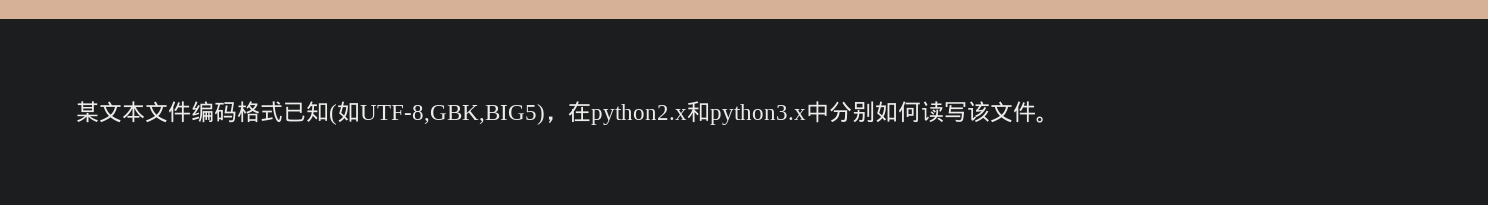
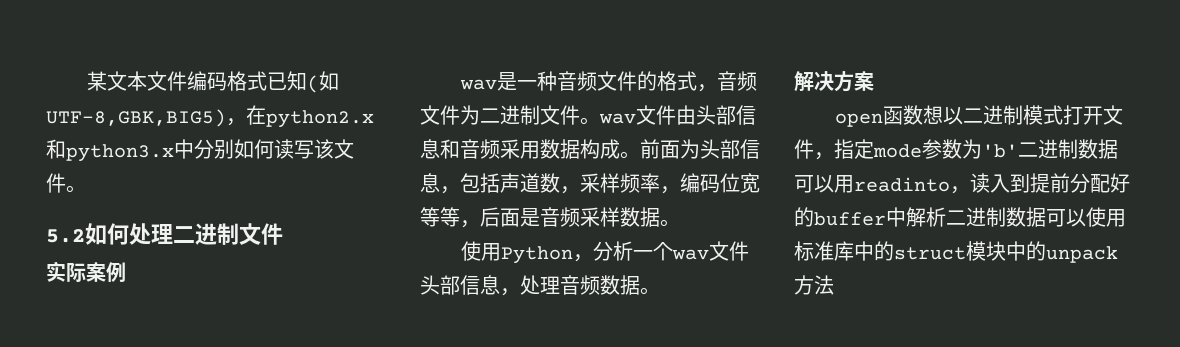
(1059, 119) none -> [46,223,283,245] [46,261,126,282] [459,71,757,92] [420,105,756,125] [420,139,760,159] [420,173,760,194] [420,207,680,228] [460,241,749,264] [420,275,660,296] [794,71,874,92] [834,105,1123,127] [794,139,1118,160] [794,173,1130,194] [794,207,1126,227] [794,241,1118,263] [794,275,834,295] // 5.2如何处理二进制文件 // 实际案例 // wav是一种音频文件的格式，音频文件为二进制文件。wav文件由头部信息和音频采用数据构成。前面为头部信息，包括声道数，采样频率，编码位宽等等，后面是音频采样数据。 // 使用Python，分析一个wav文件头部信息，处理音频数据。 // 解决方案 // open函数想以二进制模式打开文件，指定mode参数为'b'二进制数据可以用readinto，读入到提前分配好的buffer中解析二进制数据可以使用标准库中的struct模块中的unpack方法

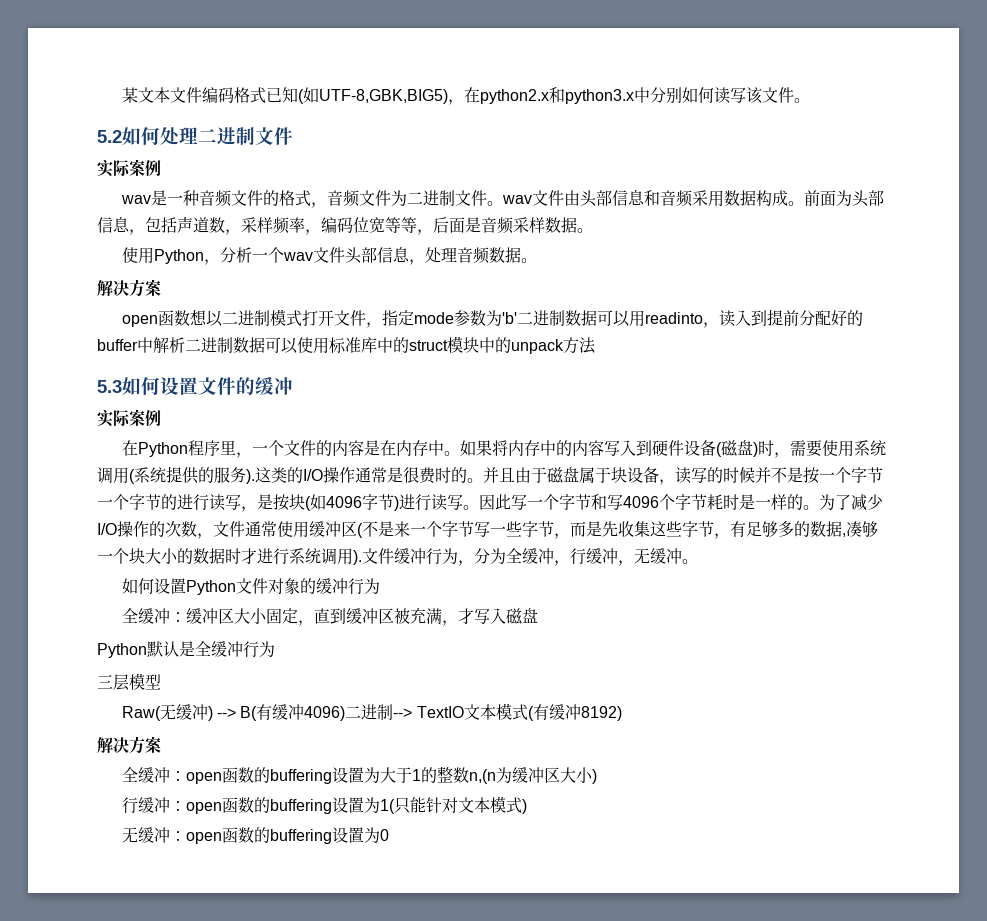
(834, 285) none -> [97,377,293,395] [97,409,161,427] [121,440,886,458] [97,466,883,485] [97,494,883,512] [97,521,878,539] [97,548,698,566] [121,578,380,595] [121,608,538,626] [97,641,275,658] [97,673,161,691] [121,703,622,721] [97,736,161,754] [121,766,597,784] [121,796,527,814] [121,827,389,844] // 5.3如何设置文件的缓冲 // 实际案例 // 在Python程序里，一个文件的内容是在内存中。如果将内存中的内容写入到硬件设备(磁盘)时，需要使用系统调用(系统提供的服务).这类的I/O操作通常是很费时的。并且由于磁盘属于块设备，读写的时候并不是按一个字节一个字节的进行读写，是按块(如4096字节)进行读写。因此写一个字节和写4096个字节耗时是一样的。为了减少I/O操作的次数，文件通常使用缓冲区(不是来一个字节写一些字节，而是先收集这些字节，有足够多的数据,凑够一个块大小的数据时才进行系统调用).文件缓冲行为，分为全缓冲，行缓冲，无缓冲。 // 如何设置Python文件对象的缓冲行为 // 全缓冲：缓冲区大小固定，直到缓冲区被充满，才写入磁盘 // Python默认是全缓冲行为 // 三层模型 // Raw(无缓冲) --> B(有缓冲4096)二进制--> TextIO文本模式(有缓冲8192) // 解决方案 // 全缓冲：open函数的buffering设置为大于1的整数n,(n为缓冲区大小) // 行缓冲：open函数的buffering设置为1(只能针对文本模式) // 无缓冲：open函数的buffering设置为0

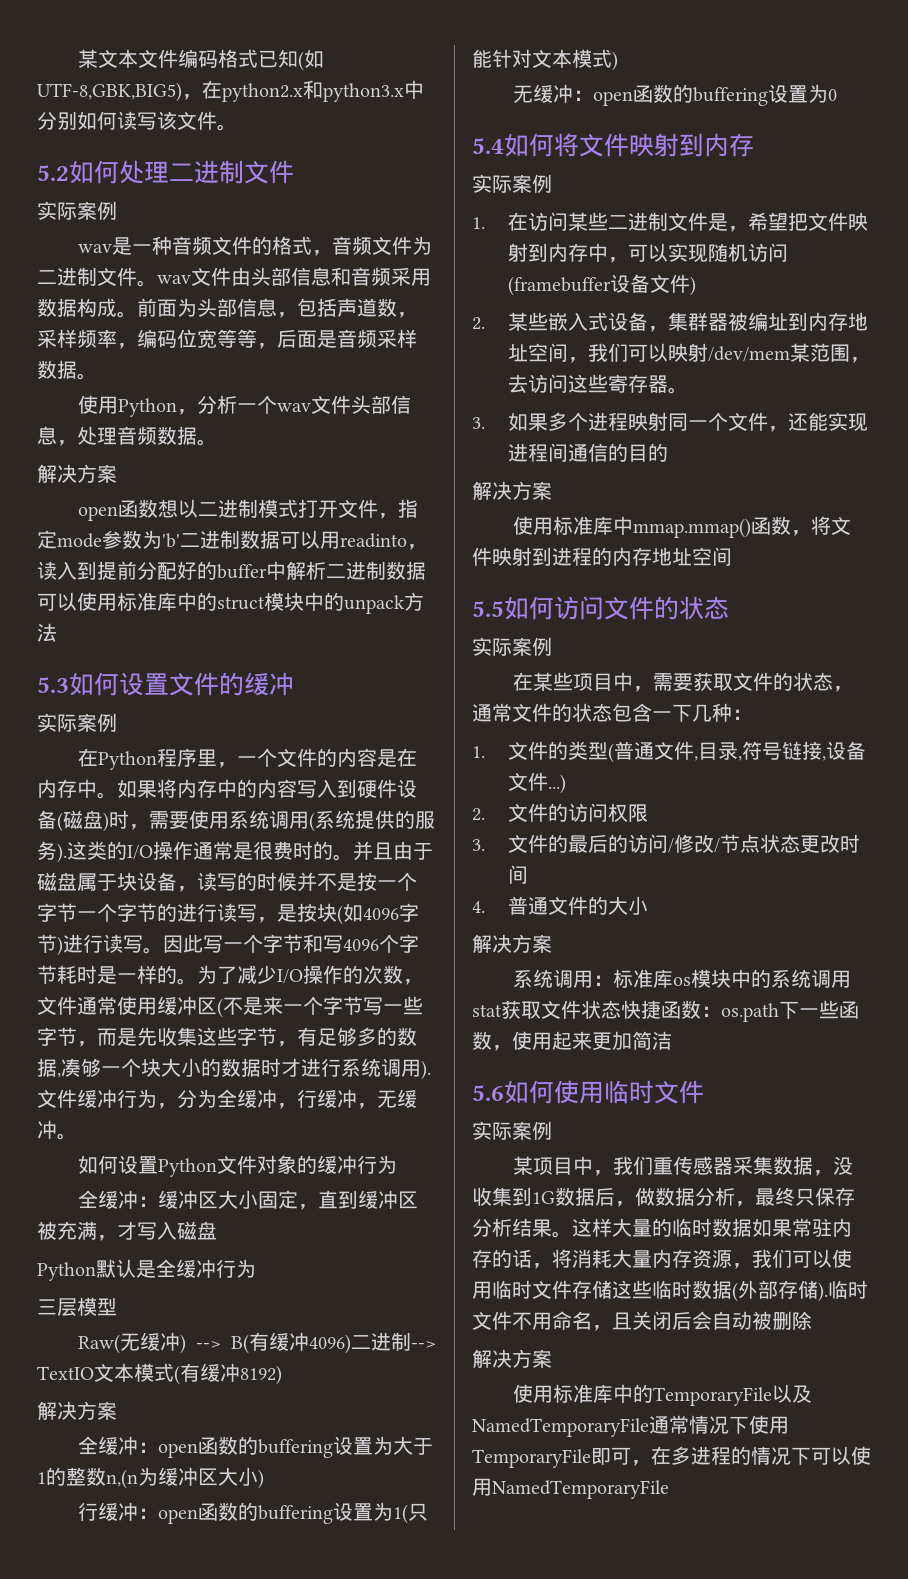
(389, 835) none -> [472,133,754,157] [472,174,552,193] [472,212,869,232] [508,243,789,263] [508,274,697,296] [472,312,869,332] [508,343,871,363] [508,374,689,394] [472,412,869,432] [508,443,669,462] [472,481,552,500] [513,516,852,538] [472,547,732,566] [472,596,729,620] [472,637,552,656] [513,672,854,692] [472,703,752,722] [472,741,867,763] [508,772,567,794] [472,803,649,822] [472,834,861,853] [508,865,529,884] [472,896,649,915] [472,934,552,953] [513,969,852,988] [472,1000,859,1022] [472,1031,672,1051] [472,1080,704,1104] [472,1121,552,1140] [513,1156,854,1176] [472,1187,855,1207] [472,1218,852,1238] [472,1249,852,1269] [472,1280,868,1302] [472,1311,812,1331] [472,1349,552,1368] [513,1384,813,1406] [472,1415,789,1437] [472,1446,871,1468] [472,1478,669,1499] // 5.4如何将文件映射到内存 // 实际案例 // 1.在访问某些二进制文件是，希望把文件映射到内存中，可以实现随机访问(framebuffer设备文件) // 2.某些嵌入式设备，集群器被编址到内存地址空间，我们可以映射/dev/mem某范围，去访问这些寄存器。 // 3.如果多个进程映射同一个文件，还能实现进程间通信的目的 // 解决方案 // 使用标准库中mmap.mmap()函数，将文件映射到进程的内存地址空间 // 5.5如何访问文件的状态 // 实际案例 // 在某些项目中，需要获取文件的状态，通常文件的状态包含一下几种： // 1.文件的类型(普通文件,目录,符号链接,设备文件...) // 2.文件的访问权限 // 3.文件的最后的访问/修改/节点状态更改时间 // 4.普通文件的大小 // 解决方案 // 系统调用：标准库os模块中的系统调用stat获取文件状态快捷函数：os.path下一些函数，使用起来更加简洁 // 5.6如何使用临时文件 // 实际案例 // 某项目中，我们重传感器采集数据，没收集到1G数据后，做数据分析，最终只保存分析结果。这样大量的临时数据如果常驻内存的话，将消耗大量内存资源，我们可以使用临时文件存储这些临时数据(外部存储).临时文件不用命名，且关闭后会自动被删除 // 解决方案 // 使用标准库中的TemporaryFile以及NamedTemporaryFile通常情况下使用TemporaryFile即可，在多进程的情况下可以使用NamedTemporaryFile

